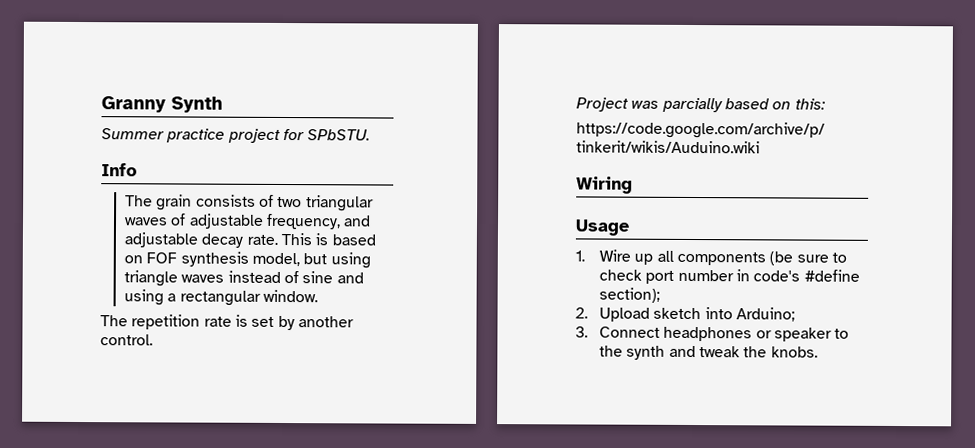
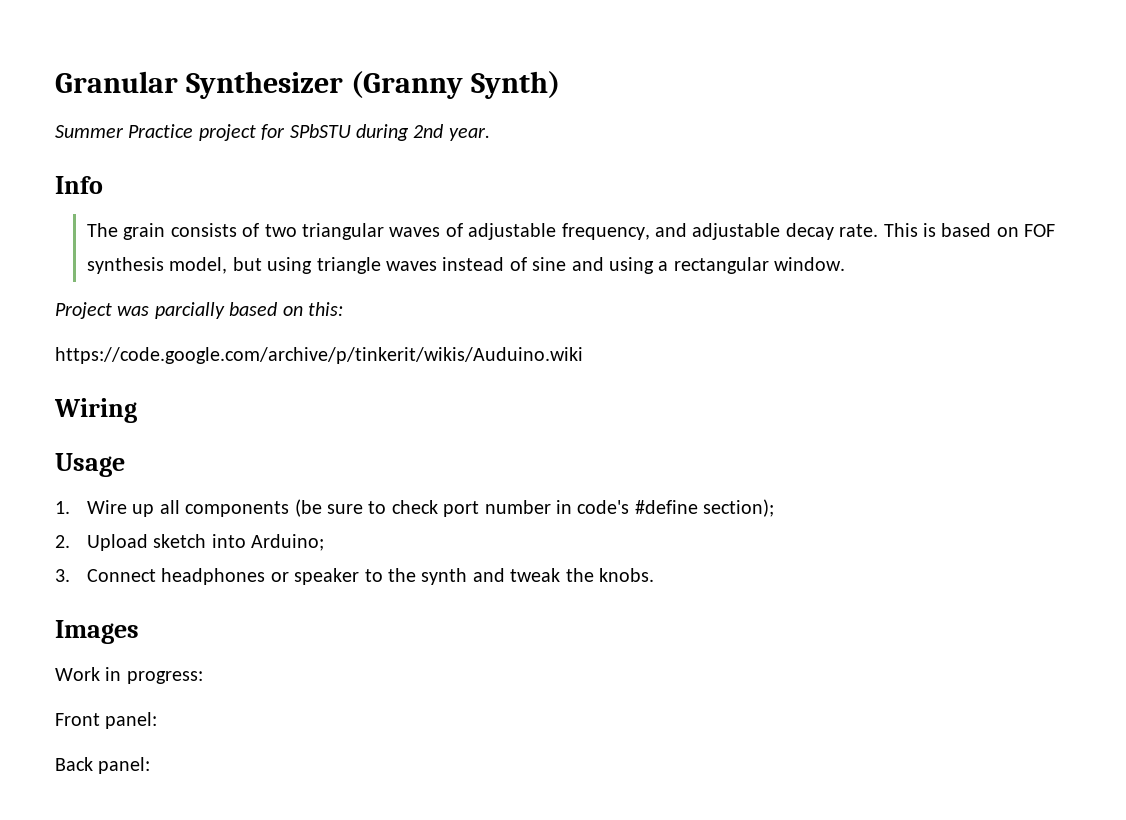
[101,96,223,113] Granny Synth -> [55,71,561,99] Granular Synthesizer (Granny Synth)
[166,128,226,143] practice -> [128,124,194,138] Practice
[307,129,371,141] SPbSTU. -> [289,124,490,141] SPbSTU during 2nd year.
[100,314,354,331] [100,334,153,346] // The repetition rate is set by another control. -> (846, 264) none
(818, 352) none -> [55,620,139,644] [55,667,203,684] [55,712,158,729] [55,757,151,774] // Images // Work in progress: // Front panel: // Back panel:

